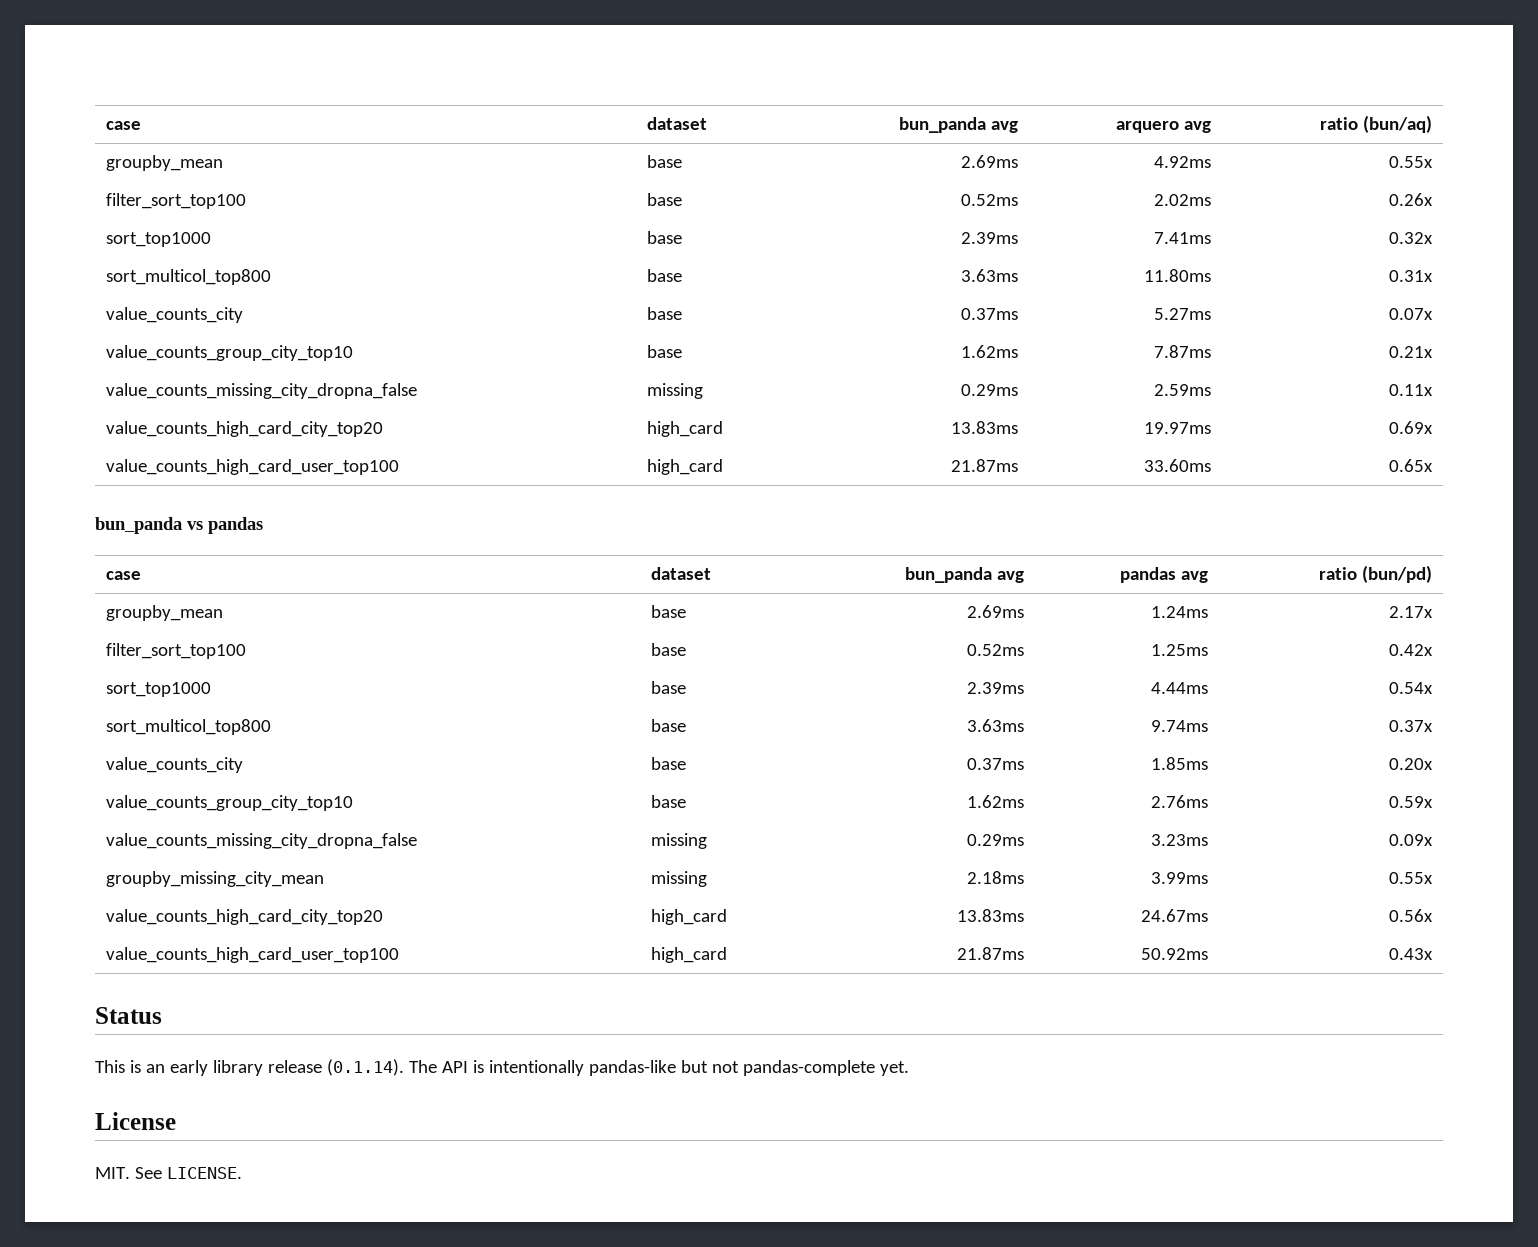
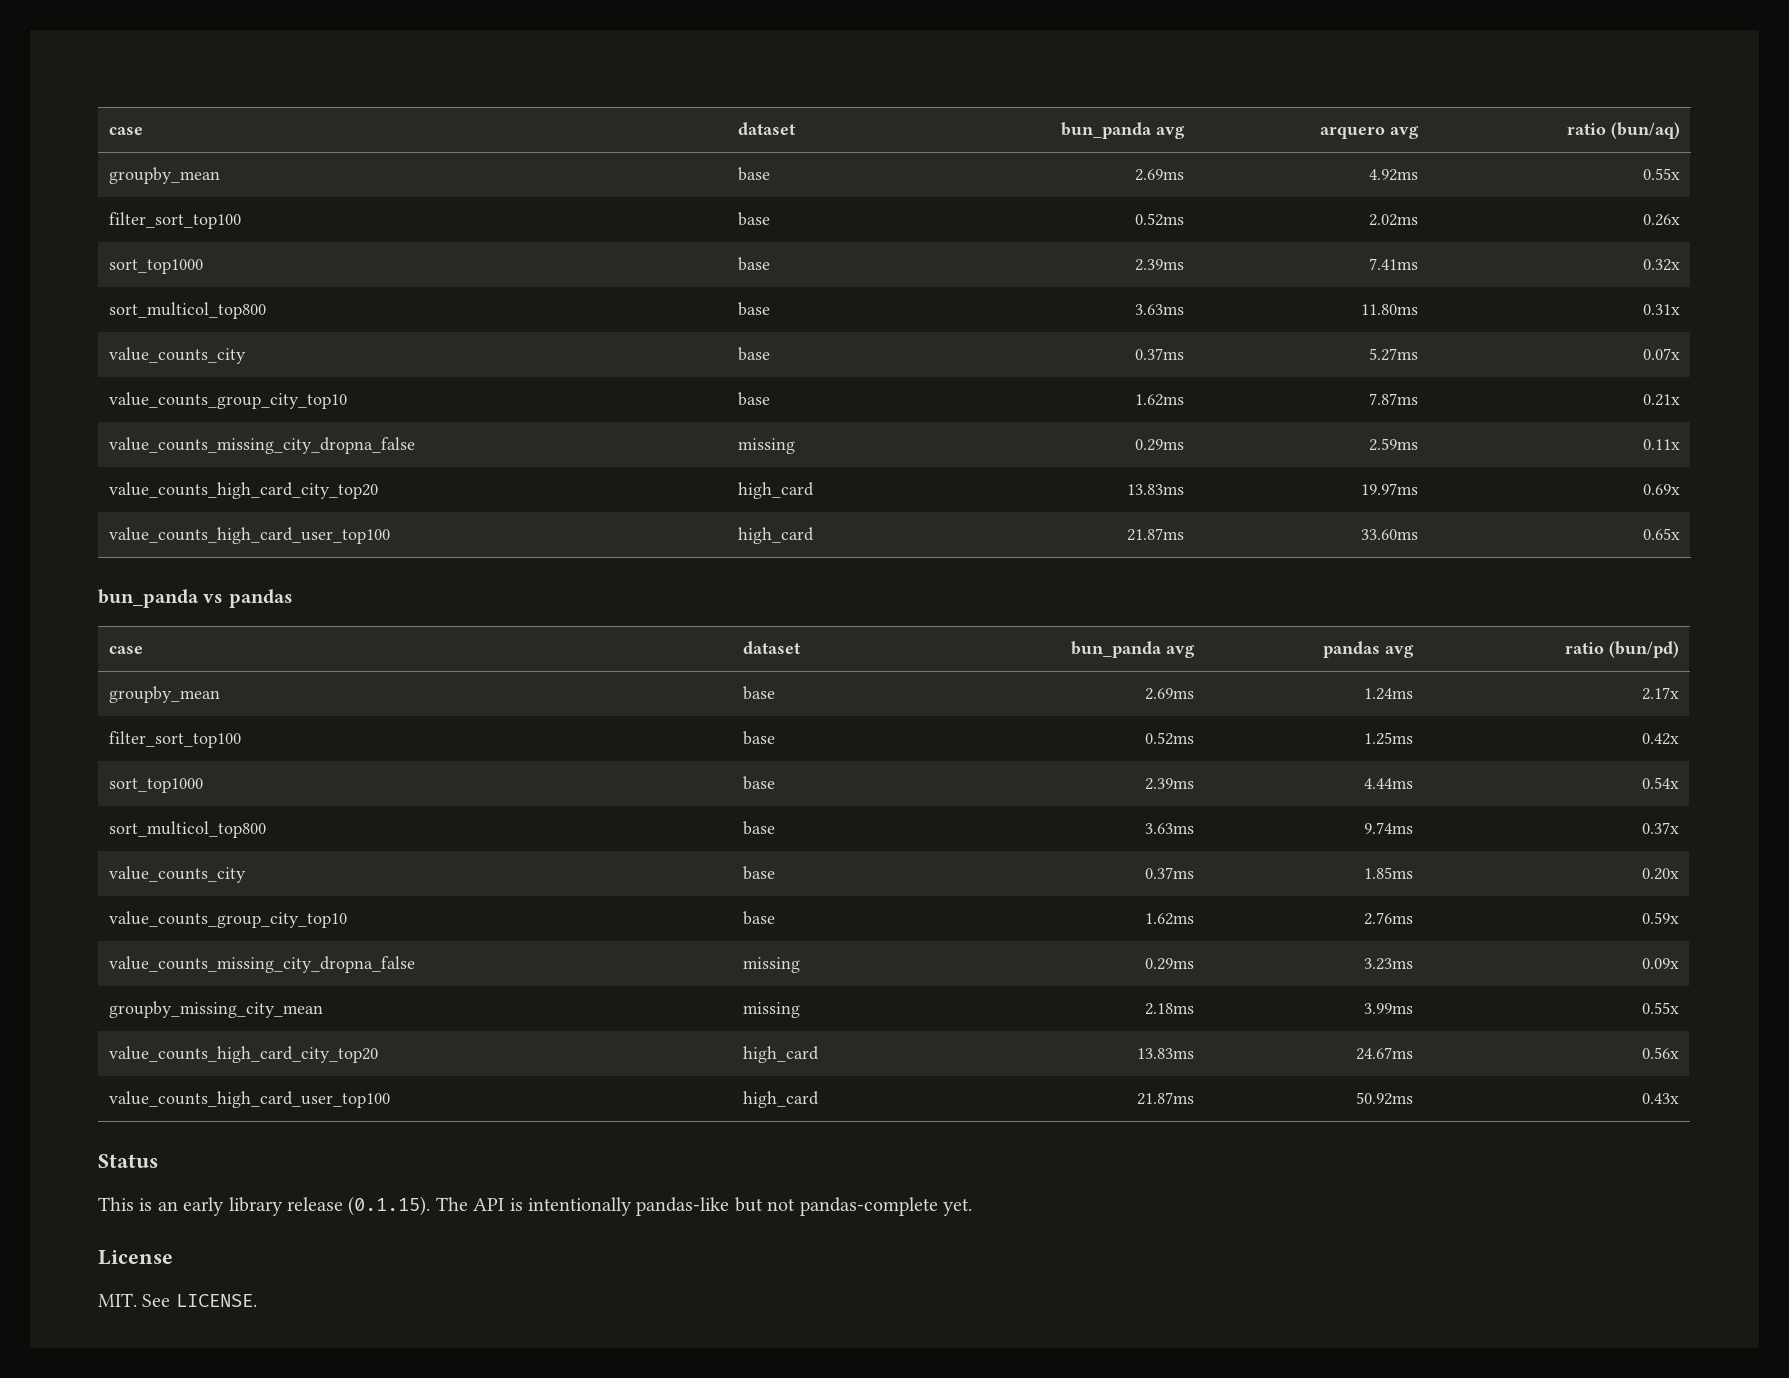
[326,1059,404,1076] (0.1.14). -> [348,1196,431,1216] (0.1.15).

